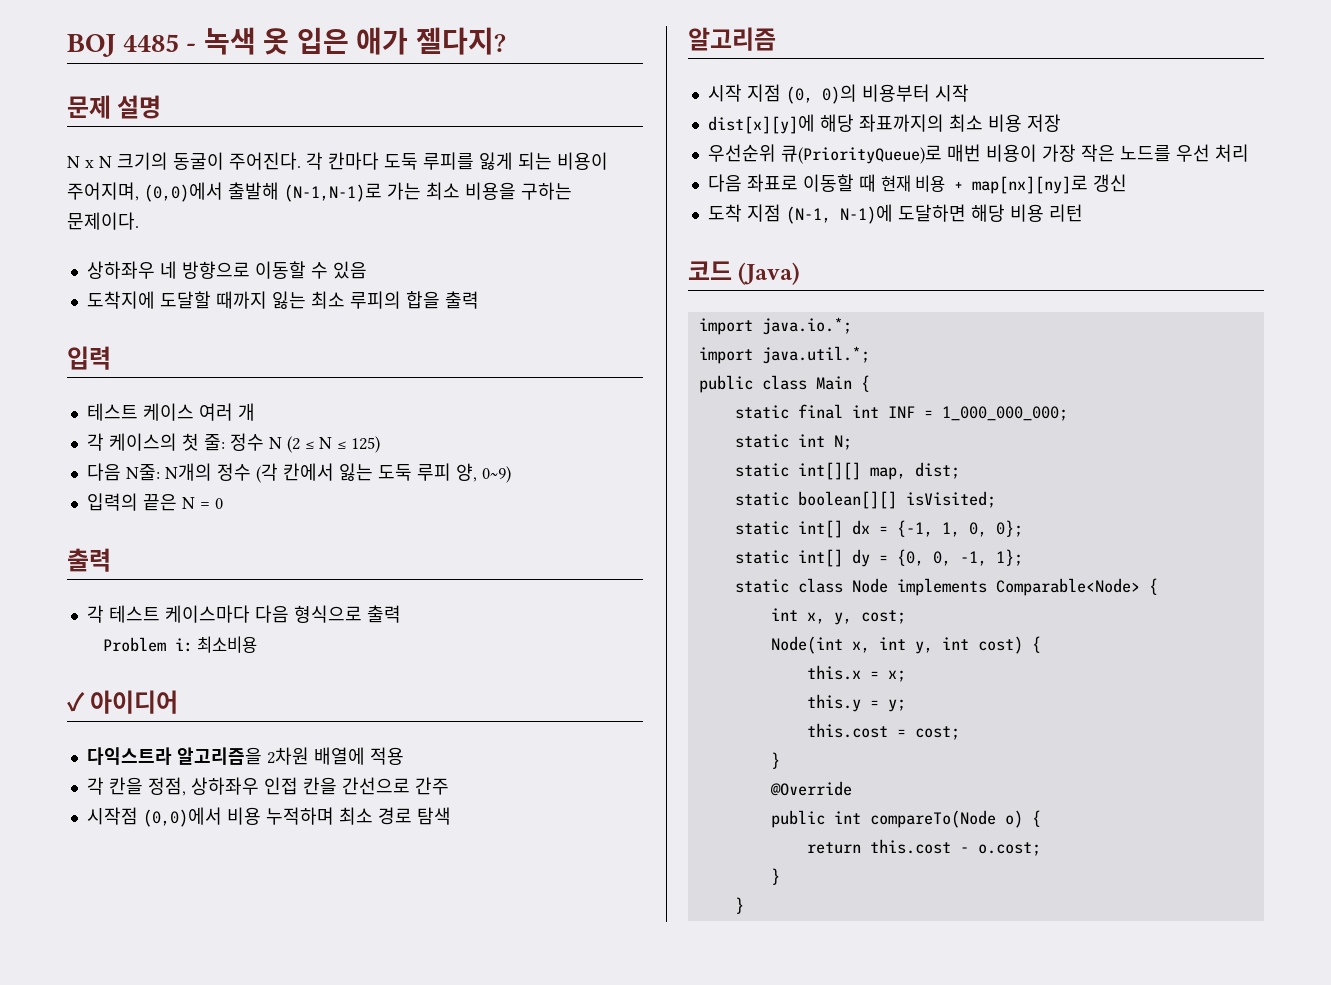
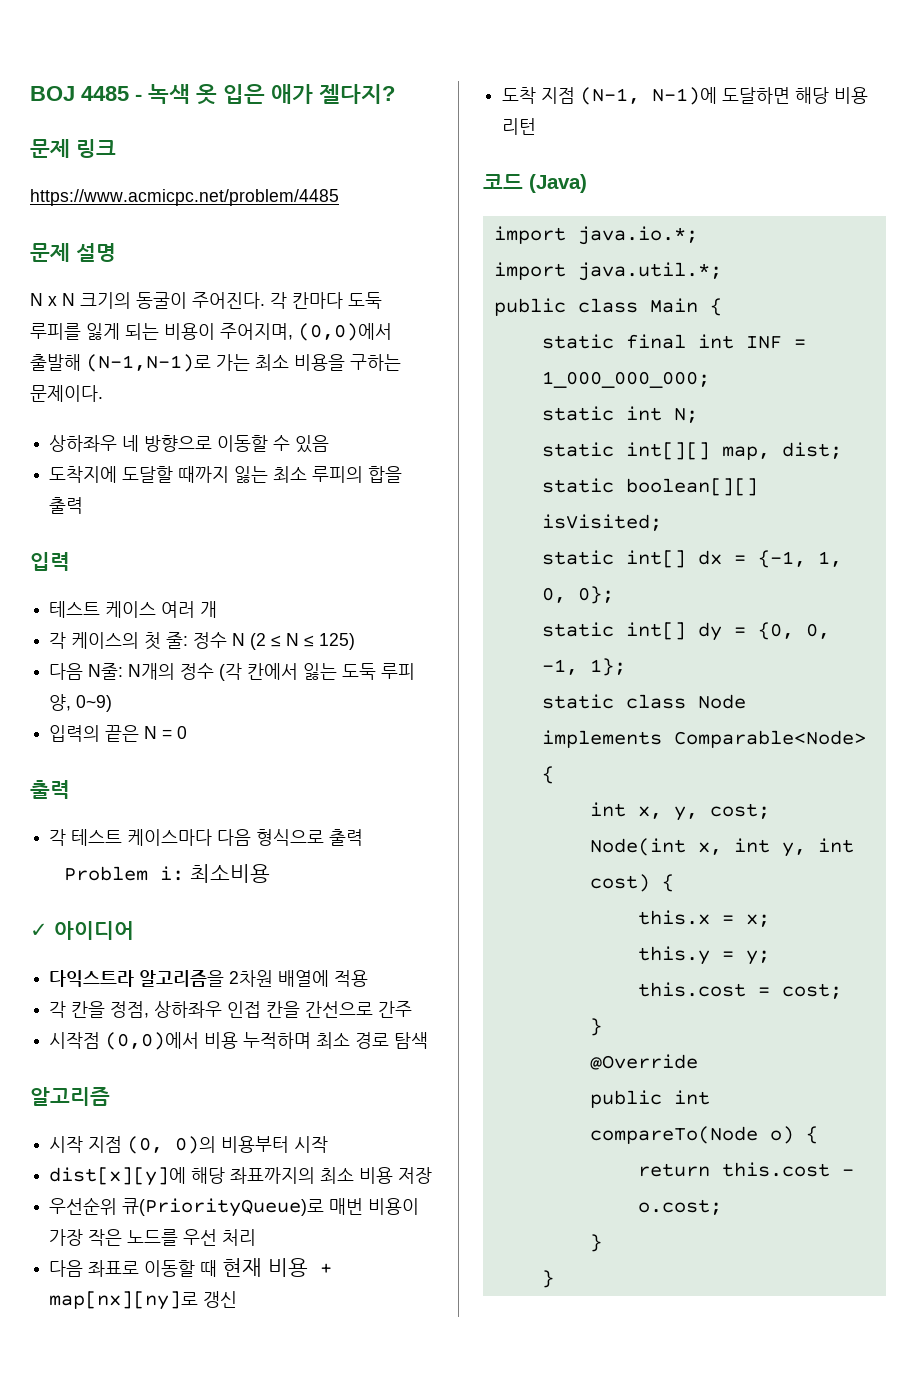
(506, 41) none -> [30,139,116,158] [30,189,339,206] // 문제 링크 // https://www.acmicpc.net/problem/4485

